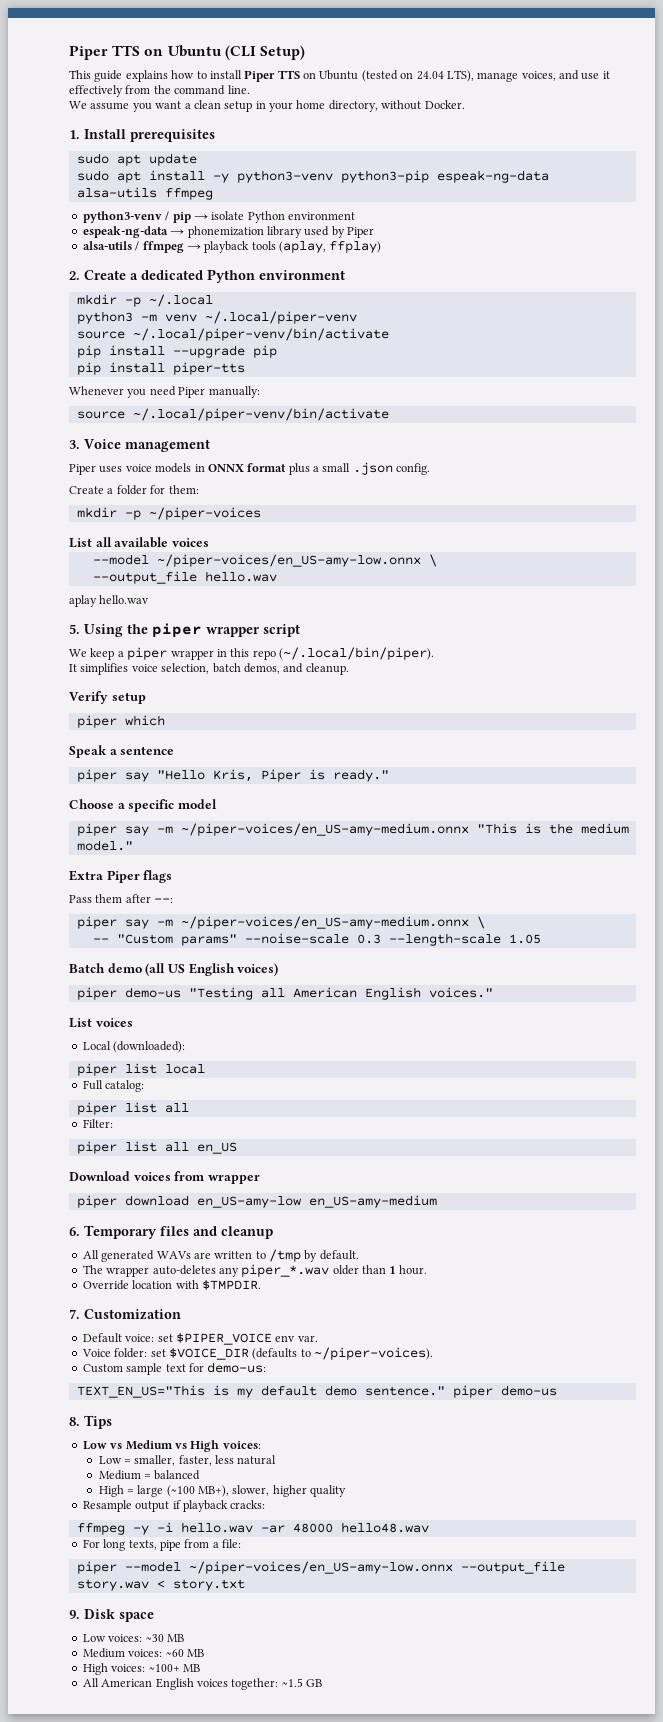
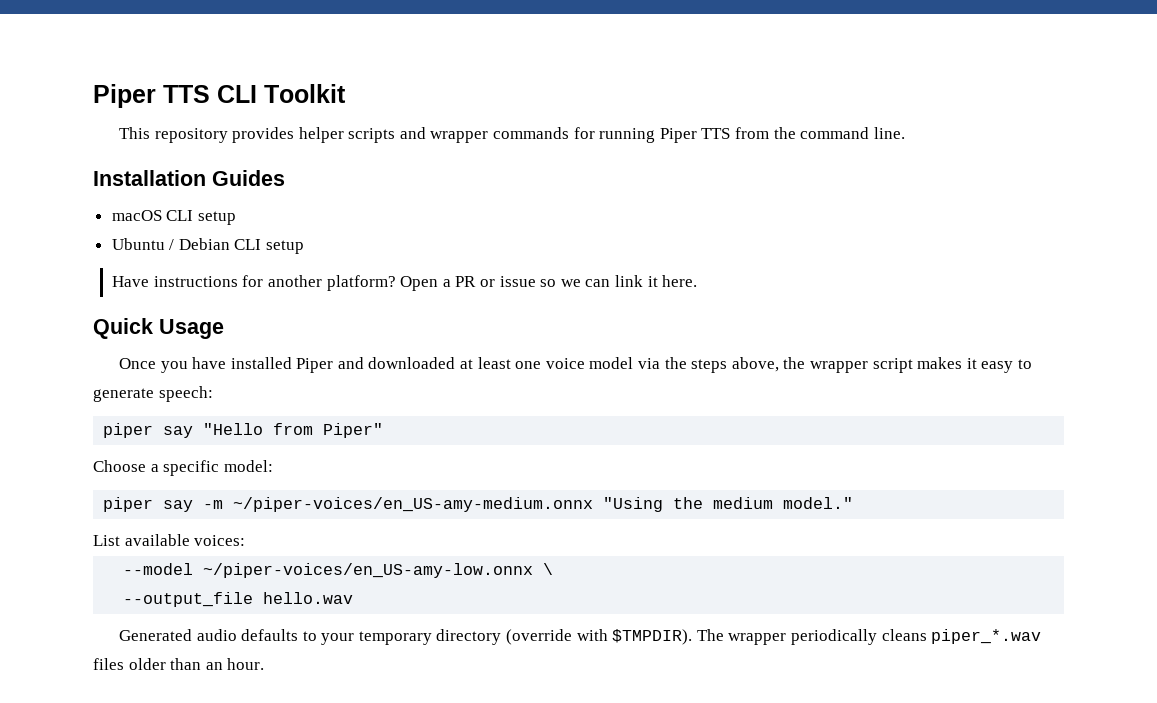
[69,45,305,60] [69,70,610,82] [69,85,250,97] [69,100,465,112] [69,129,215,142] [76,153,197,166] [76,170,549,183] [76,187,213,200] [82,211,355,223] [82,226,374,238] [82,241,382,253] [69,269,345,283] [76,294,213,307] [76,311,357,324] [76,328,389,341] [76,345,277,358] [76,362,245,375] [69,386,260,398] [76,408,389,421] [69,439,210,452] [69,462,431,475] [69,485,199,495] [76,507,261,520] [69,537,209,548] Piper TTS on Ubuntu (CLI Setup) // This guide explains how to install Piper TTS on Ubuntu (tested on 24.04 LTS), manage voices, and use it effectively from the command line. // We assume you want a clean setup in your home directory, without Docker. // 1. Install prerequisites // sudo apt update // sudo apt install -y python3-venv python3-pip espeak-ng-data alsa-utils ffmpeg // python3-venv / pip → isolate Python environment // espeak-ng-data → phonemization library used by Piper // alsa-utils / ffmpeg → playback tools (aplay, ffplay) // 2. Create a dedicated Python environment // mkdir -p ~/.local // python3 -m venv ~/.local/piper-venv // source ~/.local/piper-venv/bin/activate // pip install --upgrade pip // pip install piper-tts // Whenever you need Piper manually: // source ~/.local/piper-venv/bin/activate // 3. Voice management // Piper uses voice models in ONNX format plus a small .json config. // Create a folder for them: // mkdir -p ~/piper-voices // List all available voices -> [93,84,346,108] [118,127,905,143] [93,170,285,186] [111,210,236,225] [111,238,305,254] [112,275,698,291] [93,318,224,339] [118,357,1032,373] [93,386,213,402] [103,423,384,438] [93,460,273,476] [103,497,854,512] [93,534,246,546] Piper TTS CLI Toolkit // This repository provides helper scripts and wrapper commands for running Piper TTS from the command line. // Installation Guides // macOS CLI setup // Ubuntu / Debian CLI setup // Have instructions for another platform? Open a PR or issue so we can link it here. // Quick Usage // Once you have installed Piper and downloaded at least one voice model via the steps above, the wrapper script makes it easy to generate speech: // piper say "Hello from Piper" // Choose a specific model: // piper say -m ~/piper-voices/en_US-amy-medium.onnx "Using the medium model." // List available voices:
[69,595,150,607] [69,623,300,638] [69,647,434,660] [69,663,349,675] [69,691,146,704] [76,715,165,728] [69,745,175,758] [76,769,389,782] [69,799,217,812] [76,823,629,836] [76,840,133,851] [69,870,173,883] [69,894,174,903] [76,916,485,929] [92,933,541,946] [69,963,279,976] [76,987,493,1000] [69,1018,133,1028] [82,1041,186,1053] [76,1063,205,1076] [82,1080,145,1092] [76,1102,189,1115] [82,1119,113,1128] [76,1141,237,1154] [69,1171,260,1184] [76,1195,437,1208] [69,1225,273,1239] [82,1249,359,1262] [82,1264,330,1277] aplay hello.wav // 5. Using the piper wrapper script // We keep a piper wrapper in this repo (~/.local/bin/piper). // It simplifies voice selection, batch demos, and cleanup. // Verify setup // piper which // Speak a sentence // piper say "Hello Kris, Piper is ready." // Choose a specific model // piper say -m ~/piper-voices/en_US-amy-medium.onnx "This is the medium model." // Extra Piper flags // Pass them after --: // piper say -m ~/piper-voices/en_US-amy-medium.onnx \ // -- "Custom params" --noise-scale 0.3 --length-scale 1.05 // Batch demo (all US English voices) // piper demo-us "Testing all American English voices." // List voices // Local (downloaded): // piper list local // Full catalog: // piper list all // Filter: // piper list all en_US // Download voices from wrapper // piper download en_US-amy-low en_US-amy-medium // 6. Temporary files and cleanup // All generated WAVs are written to /tmp by default. // The wrapper auto-deletes any piper_*.wav -> [118,629,1042,645] [93,658,124,670] Generated audio defaults to your temporary directory (override with $TMPDIR). The wrapper periodically cleans piper_*.wav files
[389,1266,396,1274] 1 -> [205,662,223,670] an
[82,1280,261,1290] [69,1309,181,1320] [82,1333,318,1345] [81,1347,433,1360] [82,1362,267,1375] [76,1385,557,1398] [69,1415,112,1429] [82,1440,261,1452] [98,1455,277,1466] [98,1470,201,1480] [98,1485,347,1497] [82,1500,266,1512] [76,1522,429,1535] [82,1539,241,1551] [76,1561,565,1574] [76,1579,245,1591] [69,1609,154,1622] [82,1634,184,1642] [82,1648,204,1658] [82,1663,200,1675] [82,1678,322,1690] // Override location with $TMPDIR. // 7. Customization // Default voice: set $PIPER_VOICE env var. // Voice folder: set $VOICE_DIR (defaults to ~/piper-voices). // Custom sample text for demo-us: // TEXT_EN_US="This is my default demo sentence." piper demo-us // 8. Tips // Low vs Medium vs High voices: // Low = smaller, faster, less natural // Medium = balanced // High = large (~100 MB+), slower, higher quality // Resample output if playback cracks: // ffmpeg -y -i hello.wav -ar 48000 hello48.wav // For long texts, pipe from a file: // piper --model ~/piper-voices/en_US-amy-low.onnx --output_file story.wav < story.txt // 9. Disk space // Low voices: ~30 MB // Medium voices: ~60 MB // High voices: ~100+ MB // All American English voices together: ~1.5 GB -> (265, 664) none

